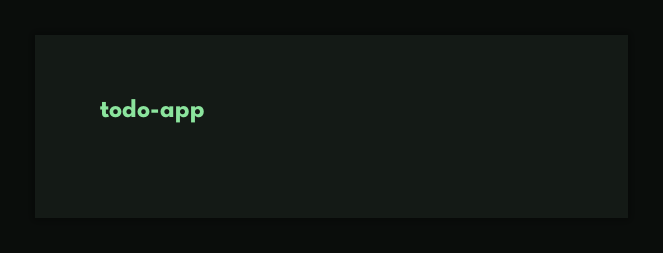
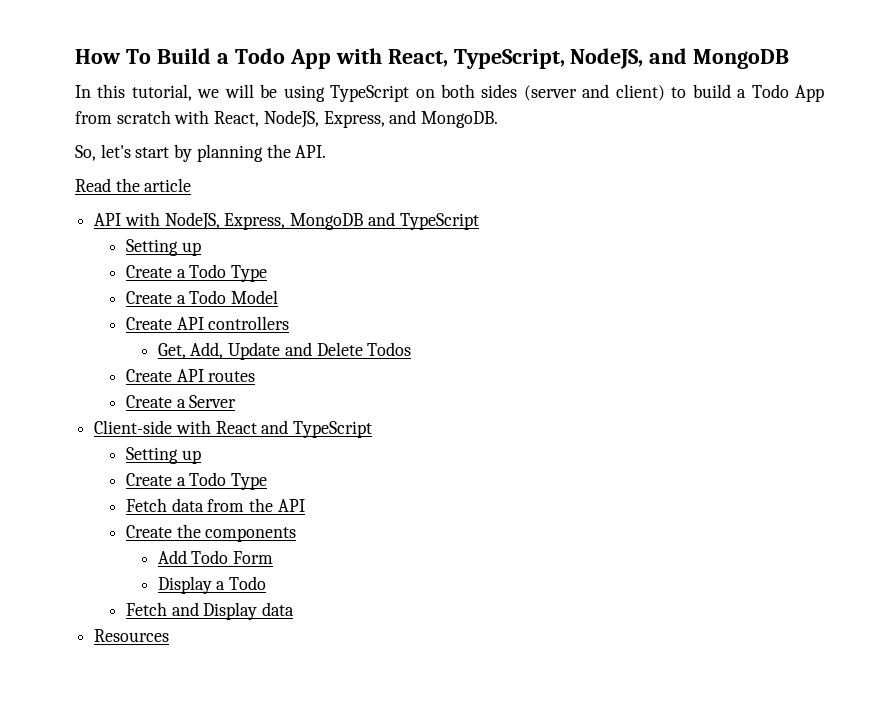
[100,99,205,123] todo-app -> [75,48,790,69] [75,84,825,102] [75,110,499,128] [75,144,327,162] [75,178,192,192] [94,212,479,230] [125,239,201,256] [125,264,268,282] [125,290,279,304] [125,316,290,330] [157,342,412,360] [125,369,256,382] [125,395,237,408] [94,420,373,438] [125,447,201,464] [125,472,268,490] [125,498,305,512] [125,524,297,542] [157,550,274,564] [157,576,267,594] [125,602,295,620] [94,629,170,642] How To Build a Todo App with React, TypeScript, NodeJS, and MongoDB // In this tutorial, we will be using TypeScript on both sides (server and client) to build a Todo App from scratch with React, NodeJS, Express, and MongoDB. // So, let's start by planning the API. // Read the article // API with NodeJS, Express, MongoDB and TypeScript // Setting up // Create a Todo Type // Create a Todo Model // Create API controllers // Get, Add, Update and Delete Todos // Create API routes // Create a Server // Client-side with React and TypeScript // Setting up // Create a Todo Type // Fetch data from the API // Create the components // Add Todo Form // Display a Todo // Fetch and Display data // Resources

